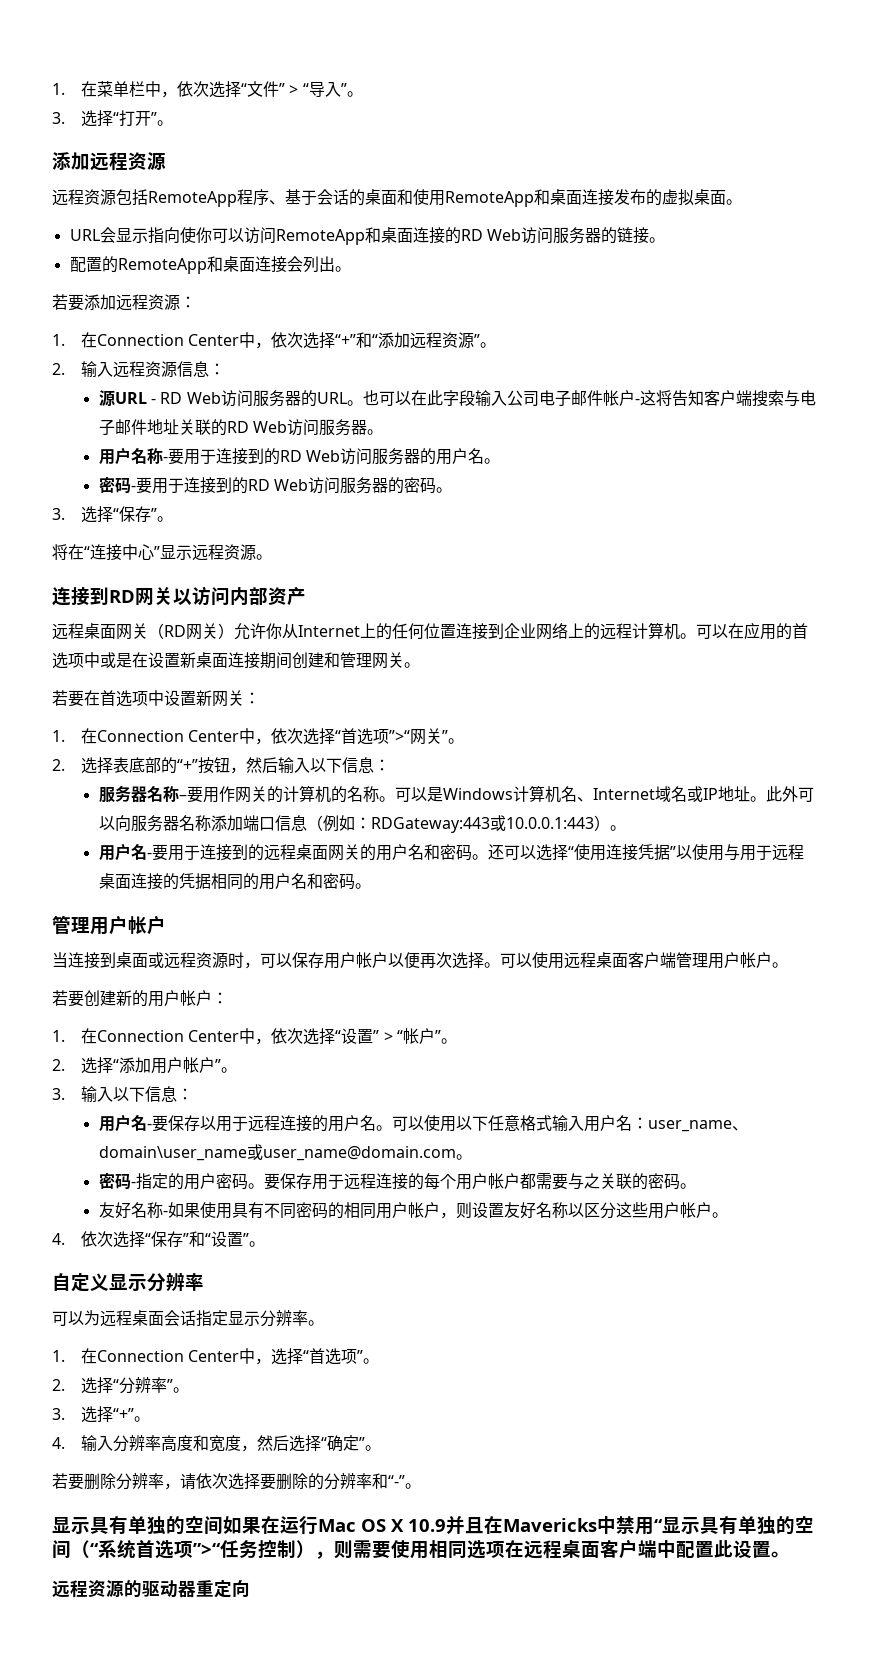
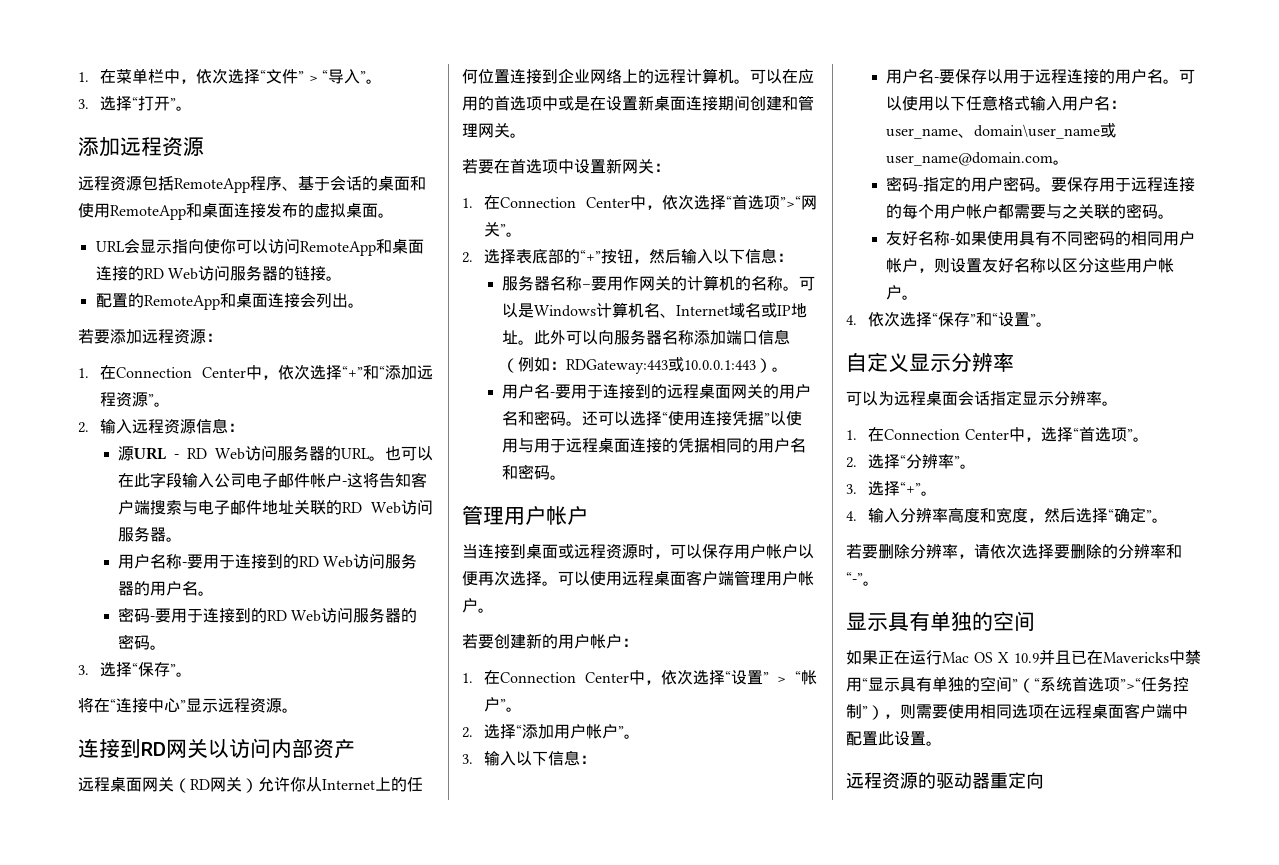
[223,1516,261,1534] 如果 -> [846,650,894,665] // 如果正
(484, 1525) none -> [1071,650,1087,664] 已
(71, 1549) none -> [1012,679,1018,690] ”
(296, 1549) none -> [862,706,868,717] ”

